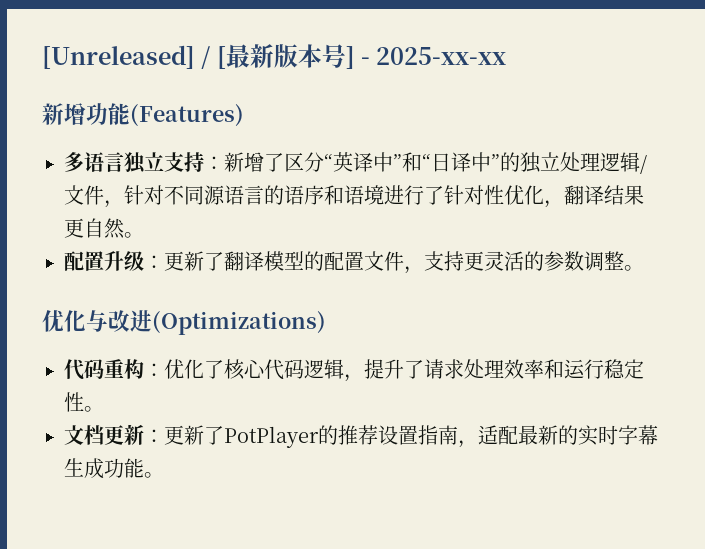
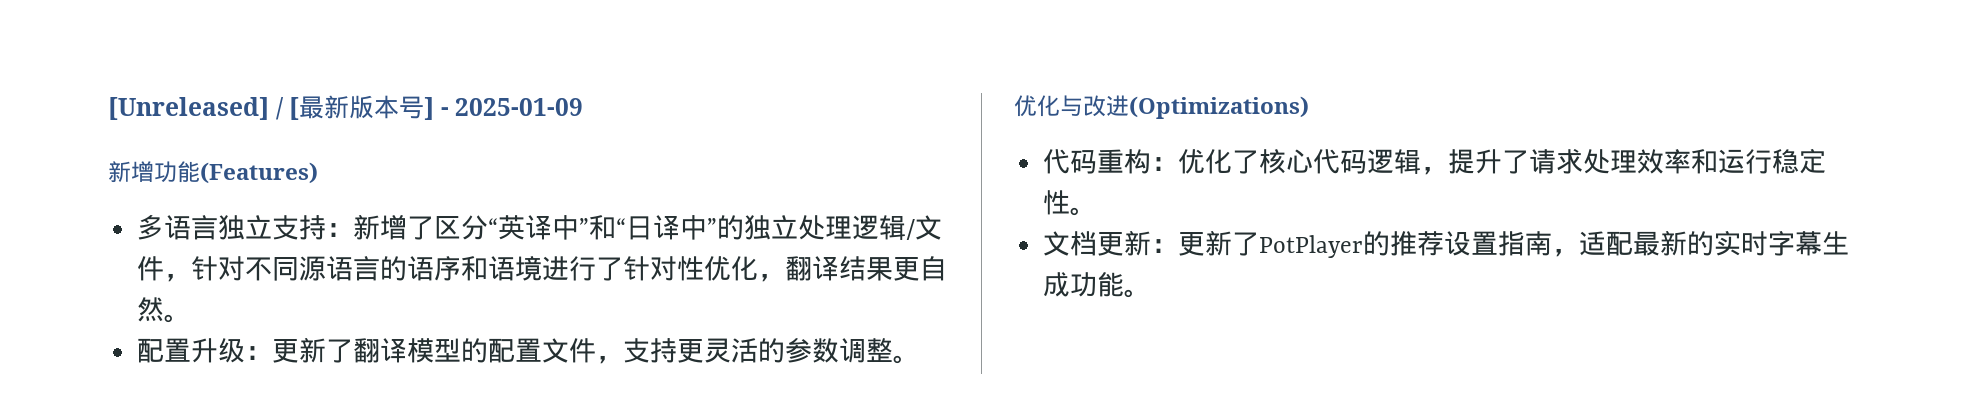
[376,47,507,65] 2025-xx-xx -> [455,98,584,116] 2025-01-09

